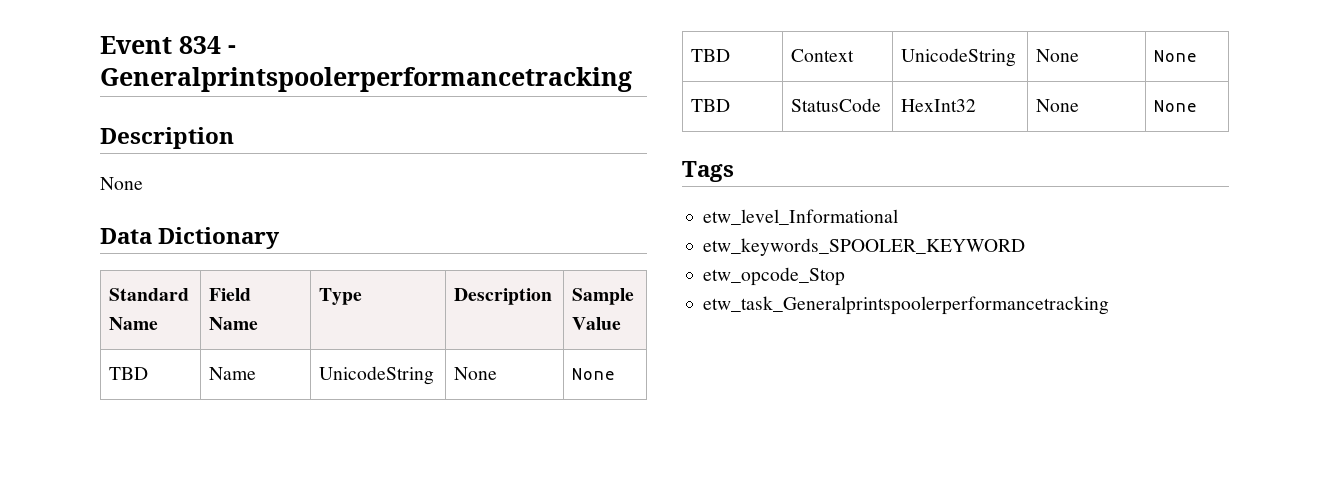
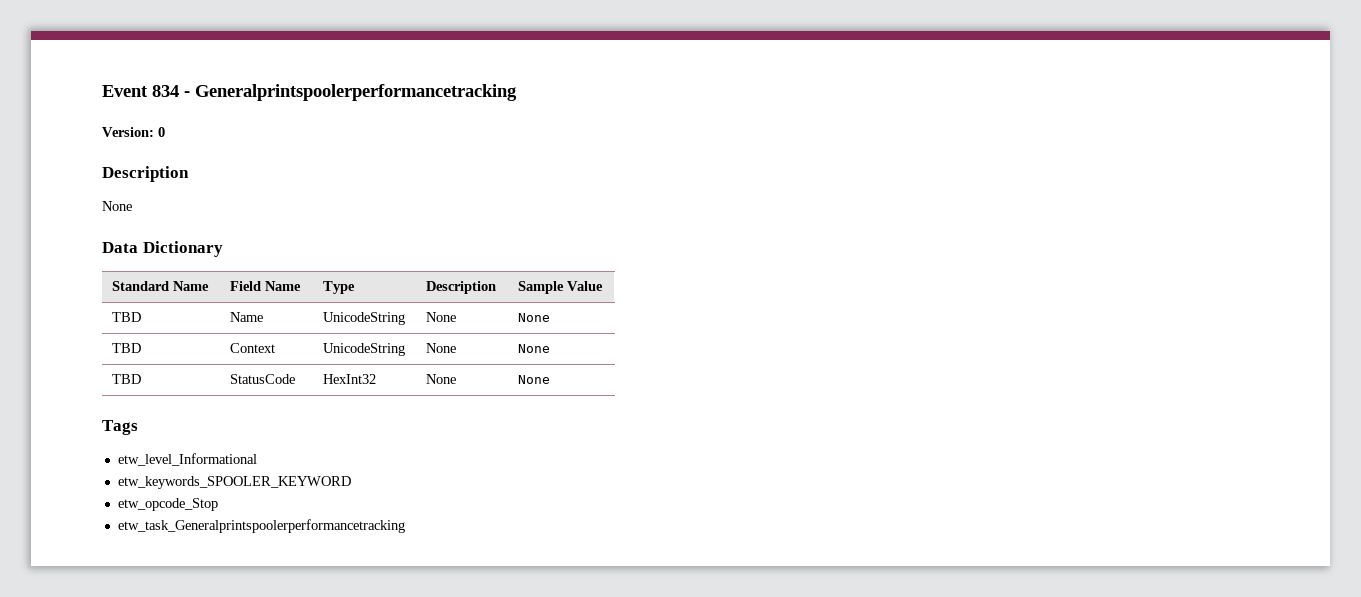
(632, 79) none -> [102,127,165,137] // Version: 0

